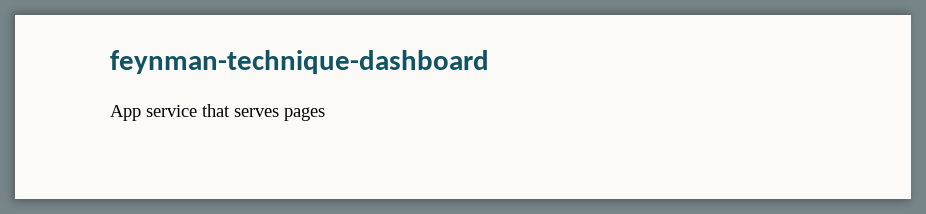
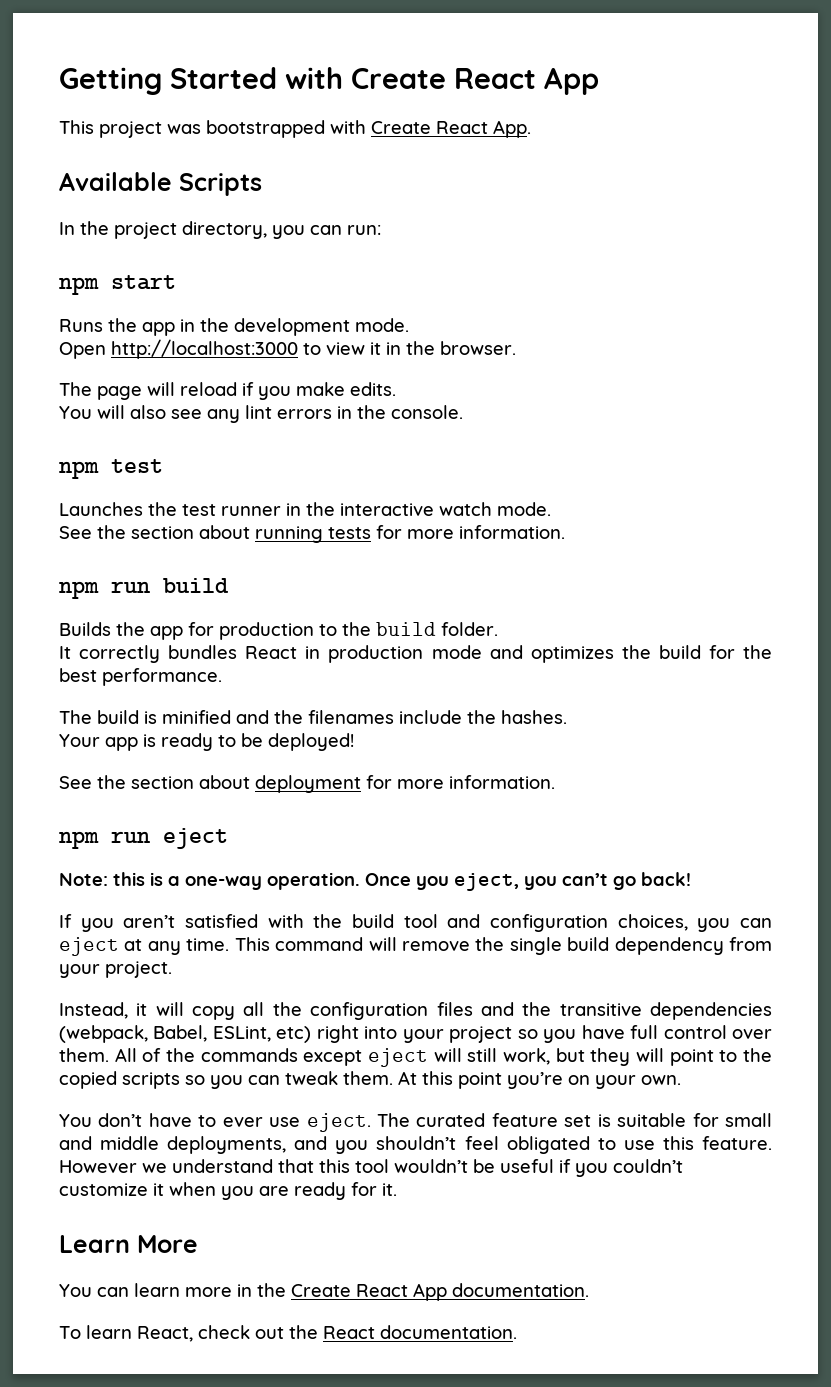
[110,50,489,74] [110,104,325,121] feynman-technique-dashboard // App service that serves pages -> [59,67,599,95] [59,120,531,138] [59,172,262,196] [59,221,381,239] [59,275,176,295] [59,318,409,336] [59,339,516,359] [59,382,396,400] [59,405,463,423] [59,459,163,479] [59,502,551,516] [59,525,565,543] [59,578,229,599] [59,622,498,640] [59,645,773,663] [59,668,222,686] [59,710,567,724] [59,733,354,751] [59,775,555,793] [59,828,228,849] [59,872,691,891] [59,914,772,932] [59,937,772,956] [59,961,172,978] [59,1002,773,1020] [59,1025,772,1043] [59,1048,772,1067] [59,1071,681,1089] [59,1113,773,1132] [59,1136,772,1154] [59,1159,683,1177] [59,1182,397,1200] [59,1235,198,1253] [59,1283,589,1301] [59,1325,517,1342] Getting Started with Create React App // This project was bootstrapped with Create React App. // Available Scripts // In the project directory, you can run: // npm start // Runs the app in the development mode. // Open http://localhost:3000 to view it in the browser. // The page will reload if you make edits. // You will also see any lint errors in the console. // npm test // Launches the test runner in the interactive watch mode. // See the section about running tests for more information. // npm run build // Builds the app for production to the build folder. // It correctly bundles React in production mode and optimizes the build for the best performance. // The build is minified and the filenames include the hashes. // Your app is ready to be deployed! // See the section about deployment for more information. // npm run eject // Note: this is a one-way operation. Once you eject, you can’t go back! // If you aren’t satisfied with the build tool and configuration choices, you can eject at any time. This command will remove the single build dependency from your project. // Instead, it will copy all the configuration files and the transitive dependencies (webpack, Babel, ESLint, etc) right into your project so you have full control over them. All of the commands except eject will still work, but they will point to the copied scripts so you can tweak them. At this point you’re on your own. // You don’t have to ever use eject. The curated feature set is suitable for small and middle deployments, and you shouldn’t feel obligated to use this feature. However we understand that this tool wouldn’t be useful if you couldn’t customize it when you are ready for it. // Learn More // You can learn more in the Create React App documentation. // To learn React, check out the React documentation.

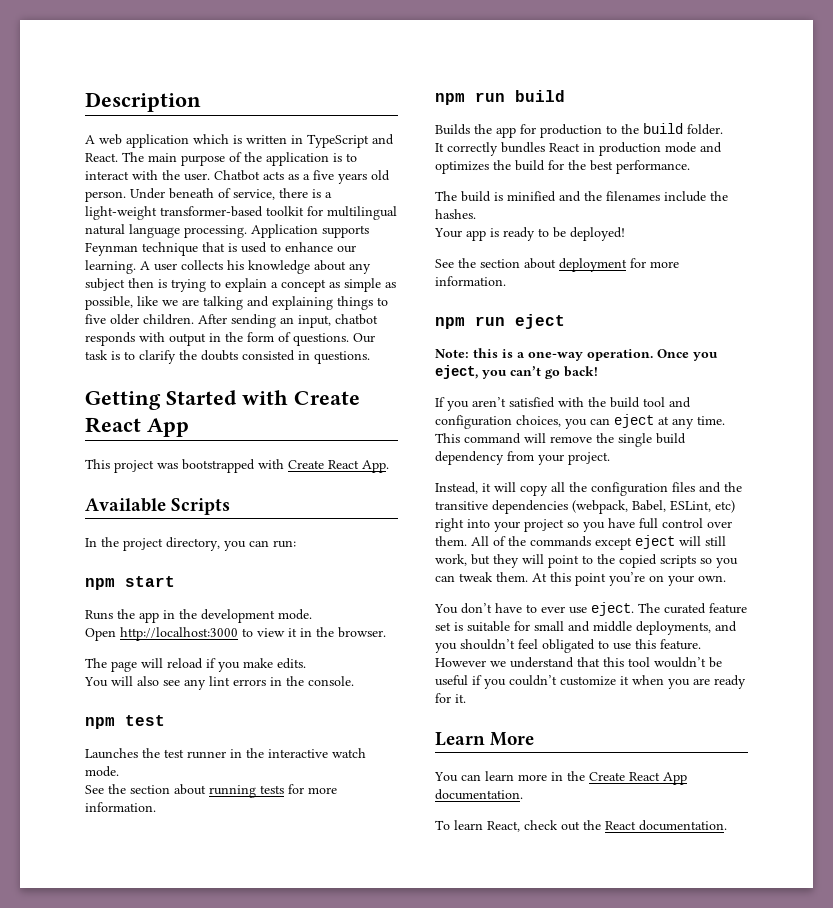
(59, 81) none -> [85,92,201,112] [85,134,394,148] [85,152,357,166] [85,170,390,184] [85,188,332,202] [85,206,397,220] [85,224,369,238] [85,242,356,256] [85,260,371,274] [85,278,396,292] [85,296,388,310] [85,314,378,328] [85,332,375,346] [85,350,370,364] Description // A web application which is written in TypeScript and React. The main purpose of the application is to interact with the user. Chatbot acts as a five years old person. Under beneath of service, there is a light-weight transformer-based toolkit for multilingual natural language processing. Application supports Feynman technique that is used to enhance our learning. A user collects his knowledge about any subject then is trying to explain a concept as simple as possible, like we are talking and explaining things to five older children. After sending an input, chatbot responds with output in the form of questions. Our task is to clarify the doubts consisted in questions. //

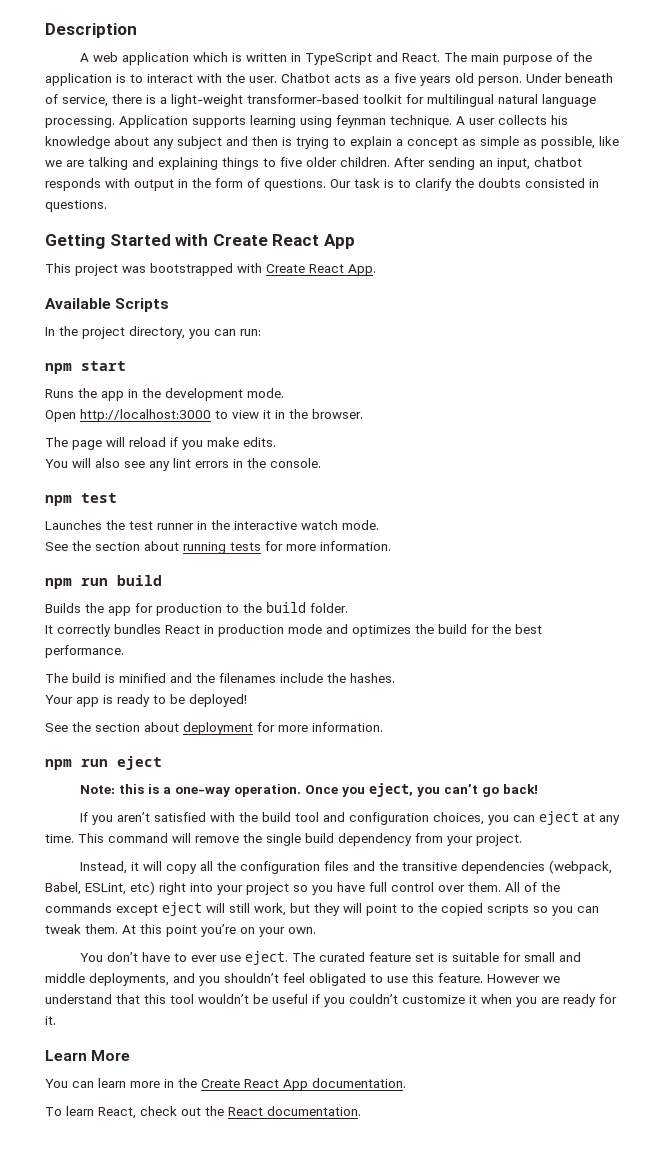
[85,242,356,256] [85,260,136,274] Feynman technique that is used to enhance our learning. -> [250,115,452,128] learning using feynman technique.
(125, 284) none -> [226,136,248,146] and

